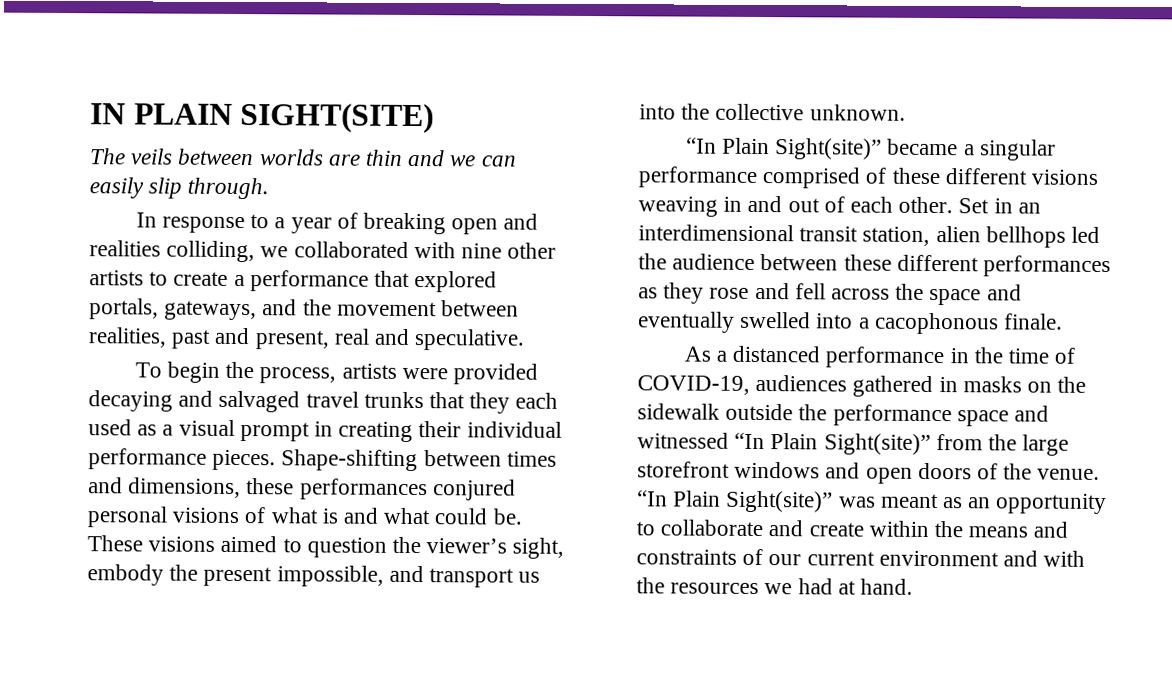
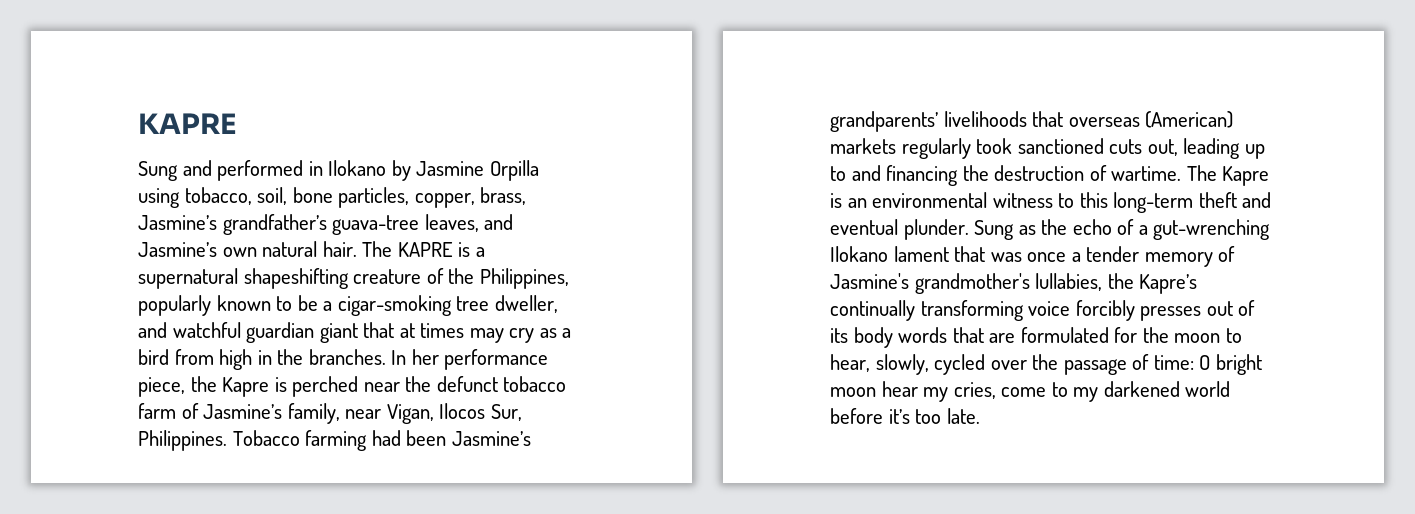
[90,103,435,134] [89,148,517,167] [89,177,270,200] [135,212,539,235] [89,240,557,263] [89,270,498,293] [89,298,520,321] [88,327,526,351] [134,361,539,385] [88,390,559,414] [88,419,562,443] [88,448,557,472] [88,477,516,501] [87,506,523,528] [87,535,565,559] [87,564,541,588] [639,103,906,121] [685,137,1056,161] [638,166,1099,189] [638,195,1041,217] [638,224,1101,248] [638,253,1112,278] [638,282,1022,306] [638,311,1064,335] [683,345,1076,369] [637,374,1087,398] [637,403,1050,427] [637,432,1070,456] [637,461,1101,484] [637,490,1108,515] [636,519,1069,538] [636,548,1086,567] [636,577,914,595] IN PLAIN SIGHT(SITE) // The veils between worlds are thin and we can easily slip through. // In response to a year of breaking open and realities colliding, we collaborated with nine other artists to create a performance that explored portals, gateways, and the movement between realities, past and present, real and speculative. // To begin the process, artists were provided decaying and salvaged travel trunks that they each used as a visual prompt in creating their individual performance pieces. Shape-shifting between times and dimensions, these performances conjured personal visions of what is and what could be. These visions aimed to question the viewer’s sight, embody the present impossible, and transport us into the collective unknown. // “In Plain Sight(site)” became a singular performance comprised of these different visions weaving in and out of each other. Set in an interdimensional transit station, alien bellhops led the audience between these different performances as they rose and fell across the space and eventually swelled into a cacophonous finale. // As a distanced performance in the time of COVID-19, audiences gathered in masks on the sidewalk outside the performance space and witnessed “In Plain Sight(site)” from the large storefront windows and open doors of the venue. “In Plain Sight(site)” was meant as an opportunity to collaborate and create within the means and constraints of our current environment and with the resources we had at hand. -> [138,113,237,134] [138,160,539,181] [138,187,527,208] [138,214,514,235] [138,241,485,257] [138,268,569,289] [138,295,558,316] [138,322,572,343] [138,349,549,370] [138,376,567,397] [138,403,522,424] [138,430,531,451] [830,111,1234,132] [830,138,1265,159] [830,165,1270,186] [830,192,1272,213] [830,219,1271,240] [830,246,1236,267] [830,273,1198,294] [830,300,1256,321] [830,327,1242,348] [830,354,1262,375] [830,381,1231,402] [830,408,980,424] KAPRE // Sung and performed in Ilokano by Jasmine Orpilla using tobacco, soil, bone particles, copper, brass, Jasmine’s grandfather’s guava-tree leaves, and Jasmine’s own natural hair. The KAPRE is a supernatural shapeshifting creature of the Philippines, popularly known to be a cigar-smoking tree dweller, and watchful guardian giant that at times may cry as a bird from high in the branches. In her performance piece, the Kapre is perched near the defunct tobacco farm of Jasmine’s family, near Vigan, Ilocos Sur, Philippines. Tobacco farming had been Jasmine’s grandparents’ livelihoods that overseas (American) markets regularly took sanctioned cuts out, leading up to and financing the destruction of wartime. The Kapre is an environmental witness to this long-term theft and eventual plunder. Sung as the echo of a gut-wrenching Ilokano lament that was once a tender memory of Jasmine's grandmother's lullabies, the Kapre’s continually transforming voice forcibly presses out of its body words that are formulated for the moon to hear, slowly, cycled over the passage of time: O bright moon hear my cries, come to my darkened world before it’s too late.

